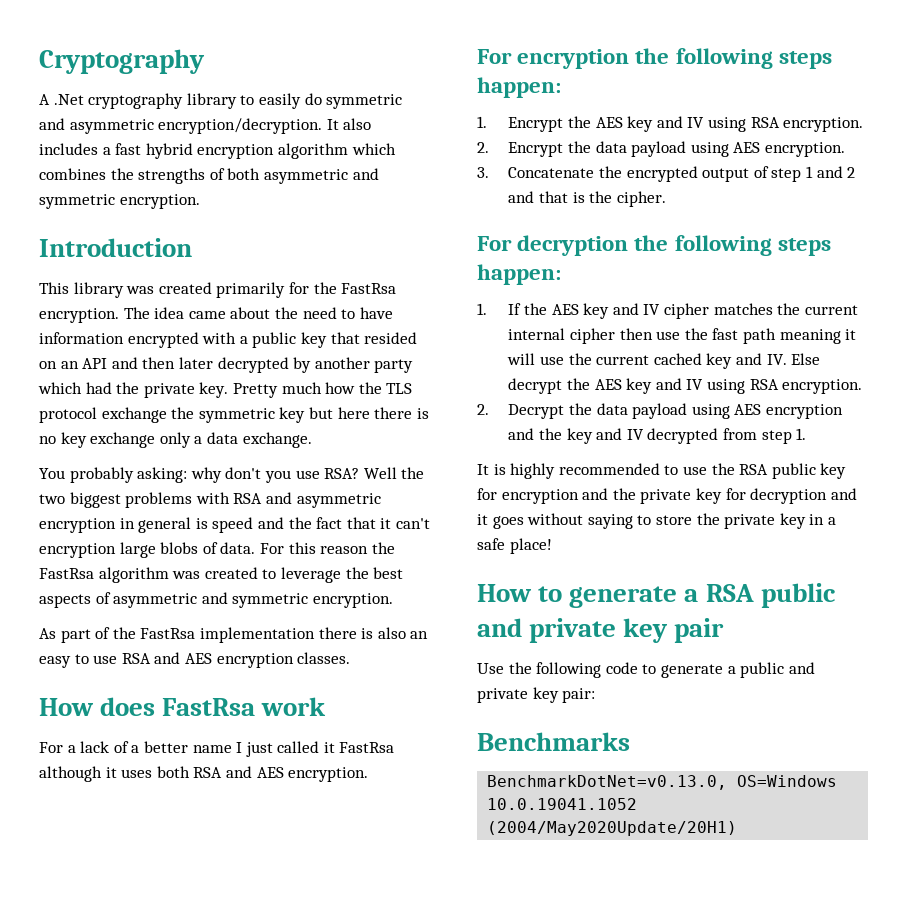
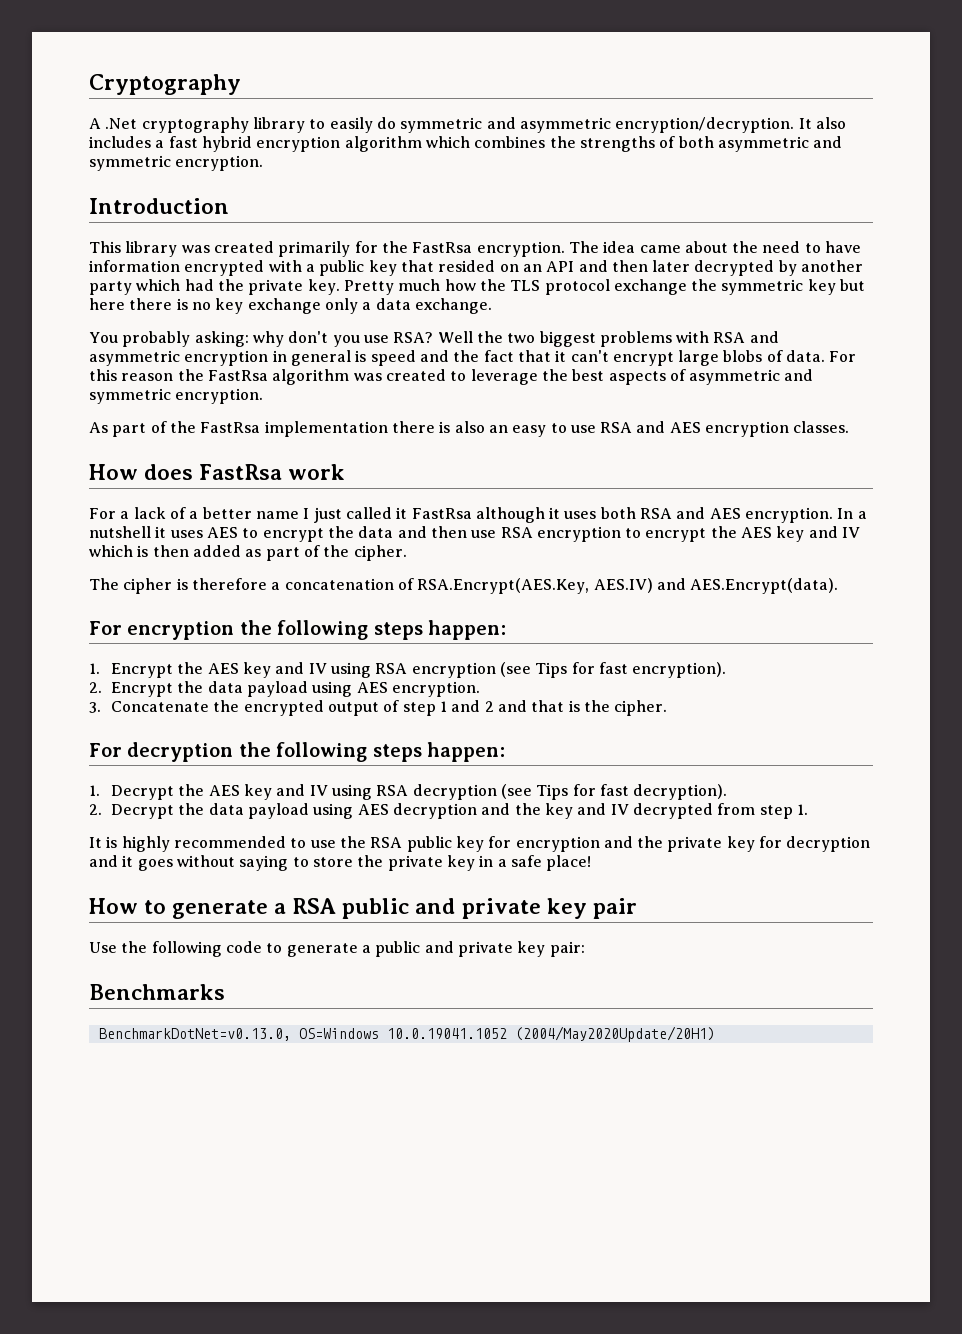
[39,543,116,558] encryption -> [612,352,674,366] encrypt
(369, 774) none -> [837,508,867,519] [89,526,861,542] [89,545,407,561] [89,578,839,594] In a nutshell it uses AES to encrypt the data and then use RSA encryption to encrypt the AES key and IV which is then added as part of the cipher. // The cipher is therefore a concatenation of RSA.Encrypt(AES.Key, AES.IV) and AES.Encrypt(data).
[783,117,864,132] encryption. -> [411,662,727,678] encryption (see Tips for fast encryption).
[508,303,858,319] [508,328,857,344] [507,353,821,369] [508,378,863,394] If the AES key and IV cipher matches the current internal cipher then use the fast path meaning it will use the current cached key and IV. Else decrypt the AES key and IV using RSA encryption. -> [111,784,728,800] Decrypt the AES key and IV using RSA decryption (see Tips for fast decryption).
[765,404,843,419] encryption -> [392,803,477,819] decryption

